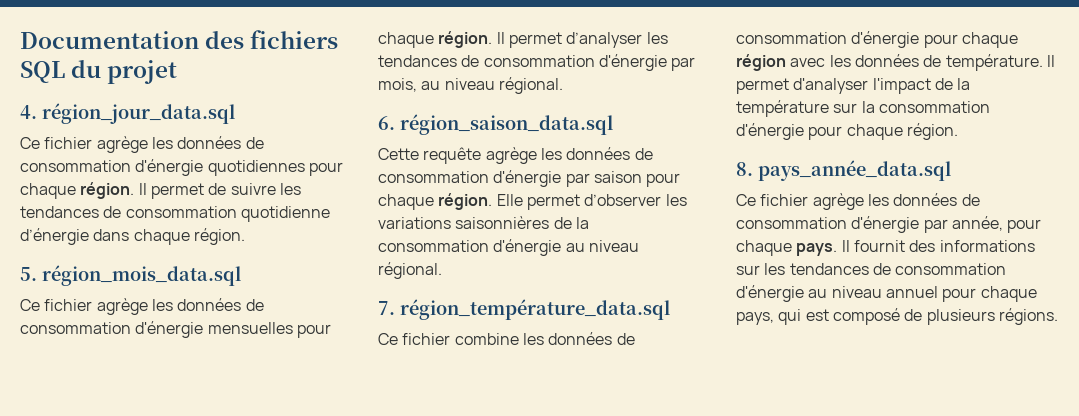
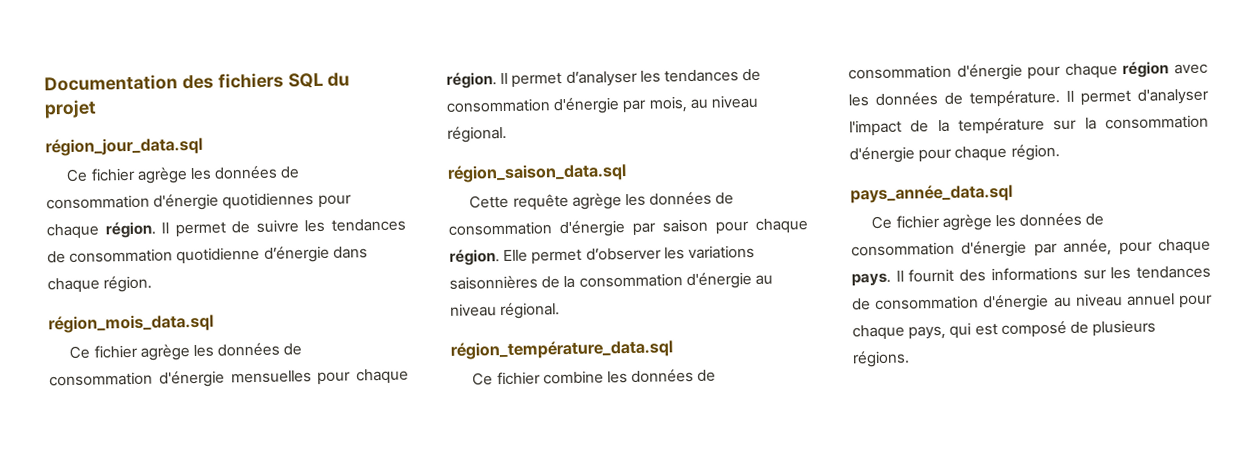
[20,105,37,119] 4. -> (97, 109) none
[20,267,37,281] 5. -> (153, 284) none
[378,116,395,130] 6. -> (507, 134) none
[378,301,395,315] 7. -> (561, 311) none
[736,162,753,176] 8. -> (1060, 152) none

